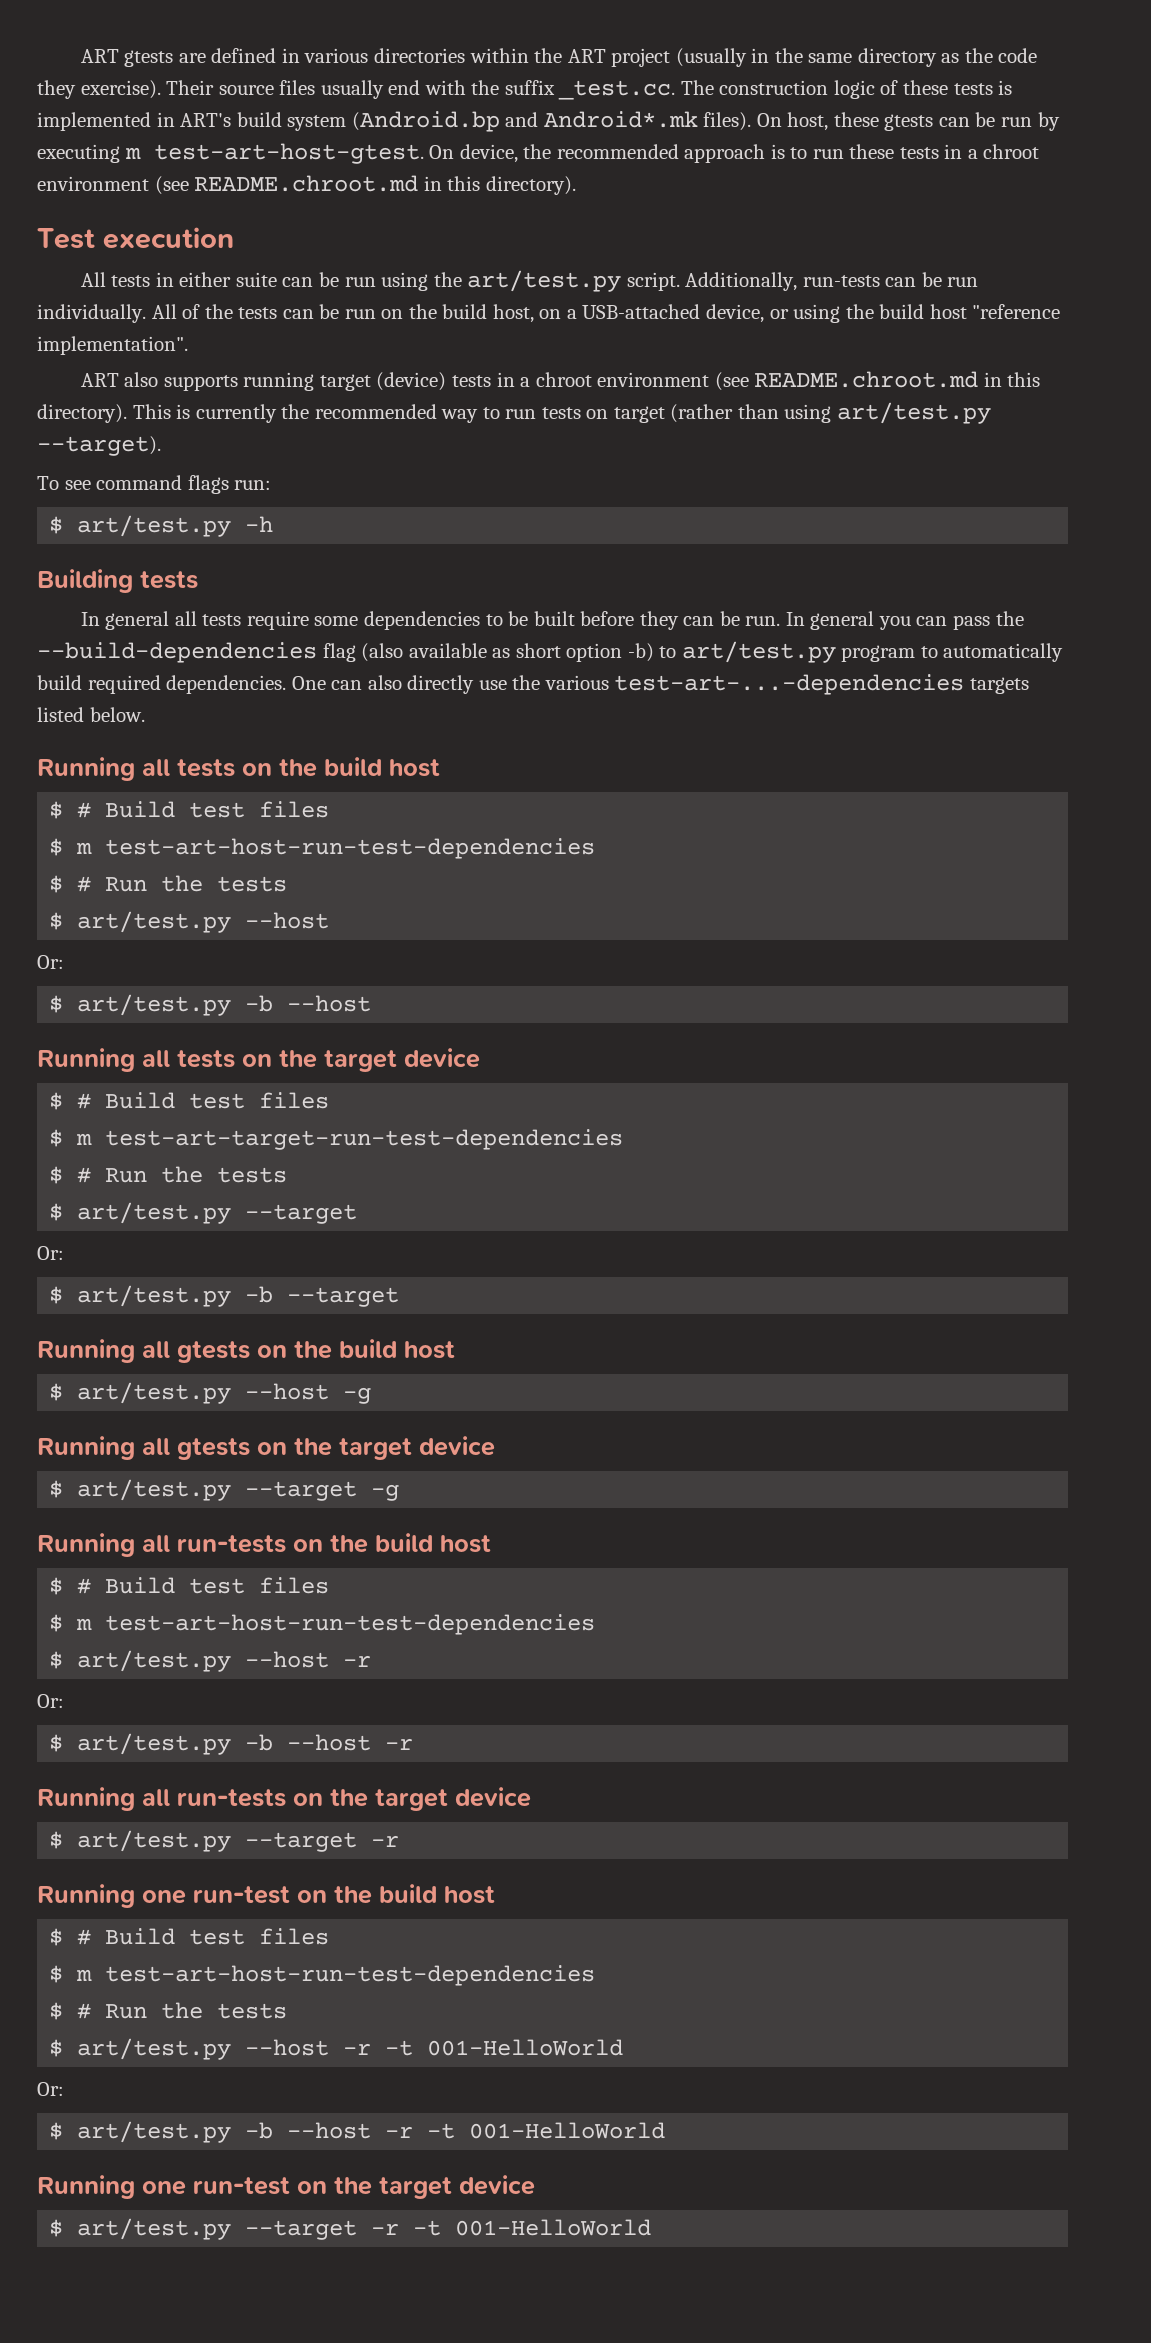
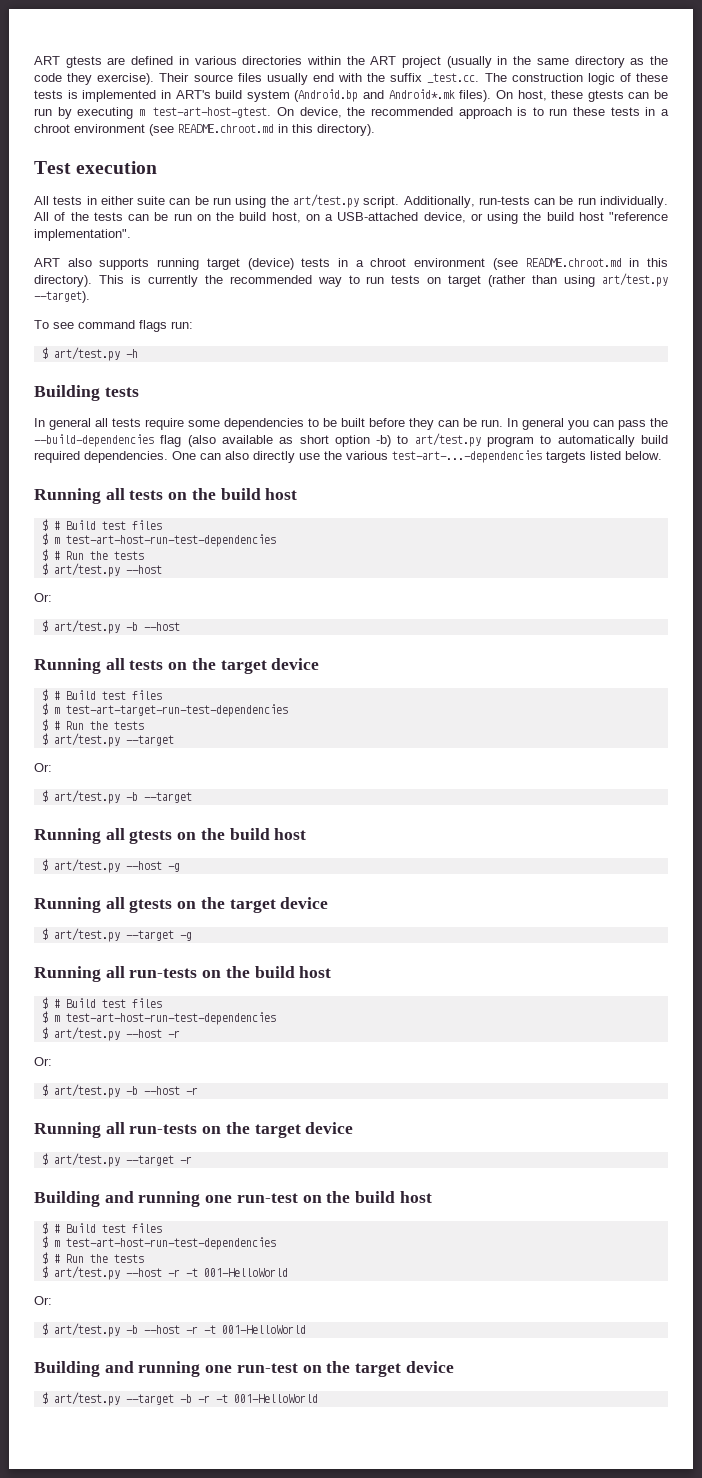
[37,1884,135,1908] Running -> [34,1191,201,1207] Building and running
[37,2175,135,2199] Running -> [34,1361,201,1377] Building and running
(358, 2230) none -> [179,1394,192,1403] -b

